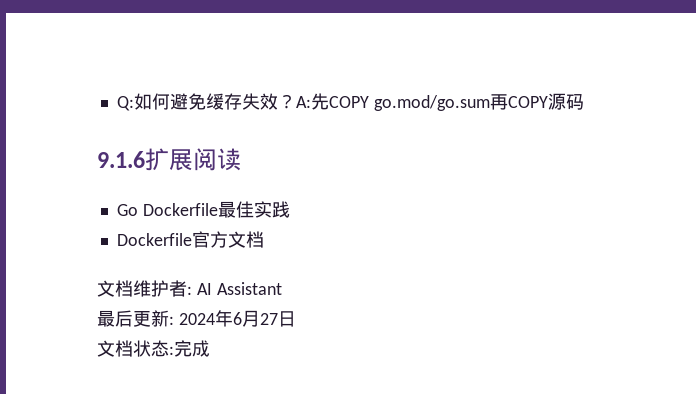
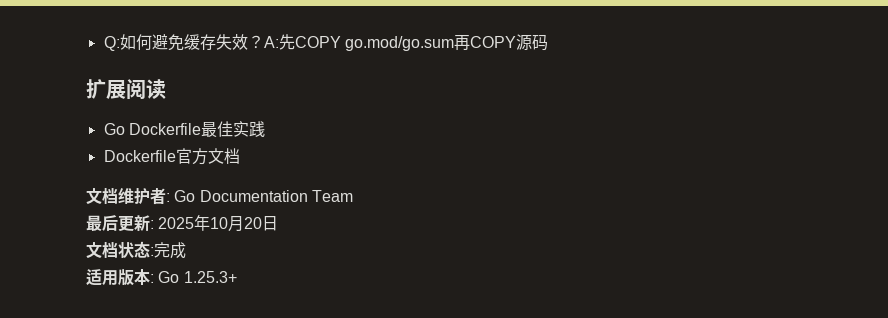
[97,151,145,168] 9.1.6 -> (548, 42) none
[196,282,282,295] AI Assistant -> [174,190,353,202] Go Documentation Team
[178,310,278,327] 2024年6月27 -> [158,215,263,232] 2025年10月20
(210, 348) none -> [86,269,237,286] // 适用版本: Go 1.25.3+

